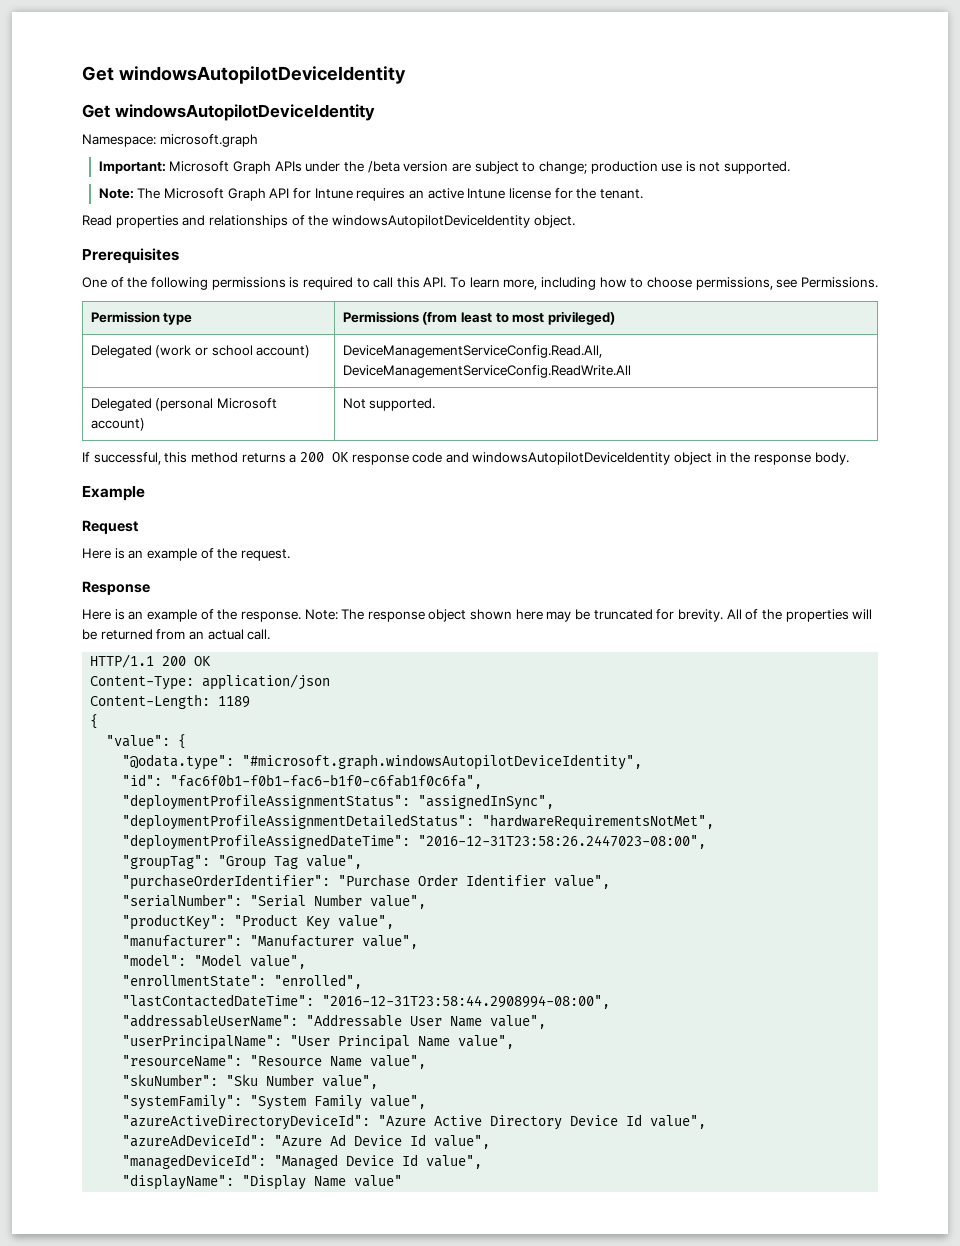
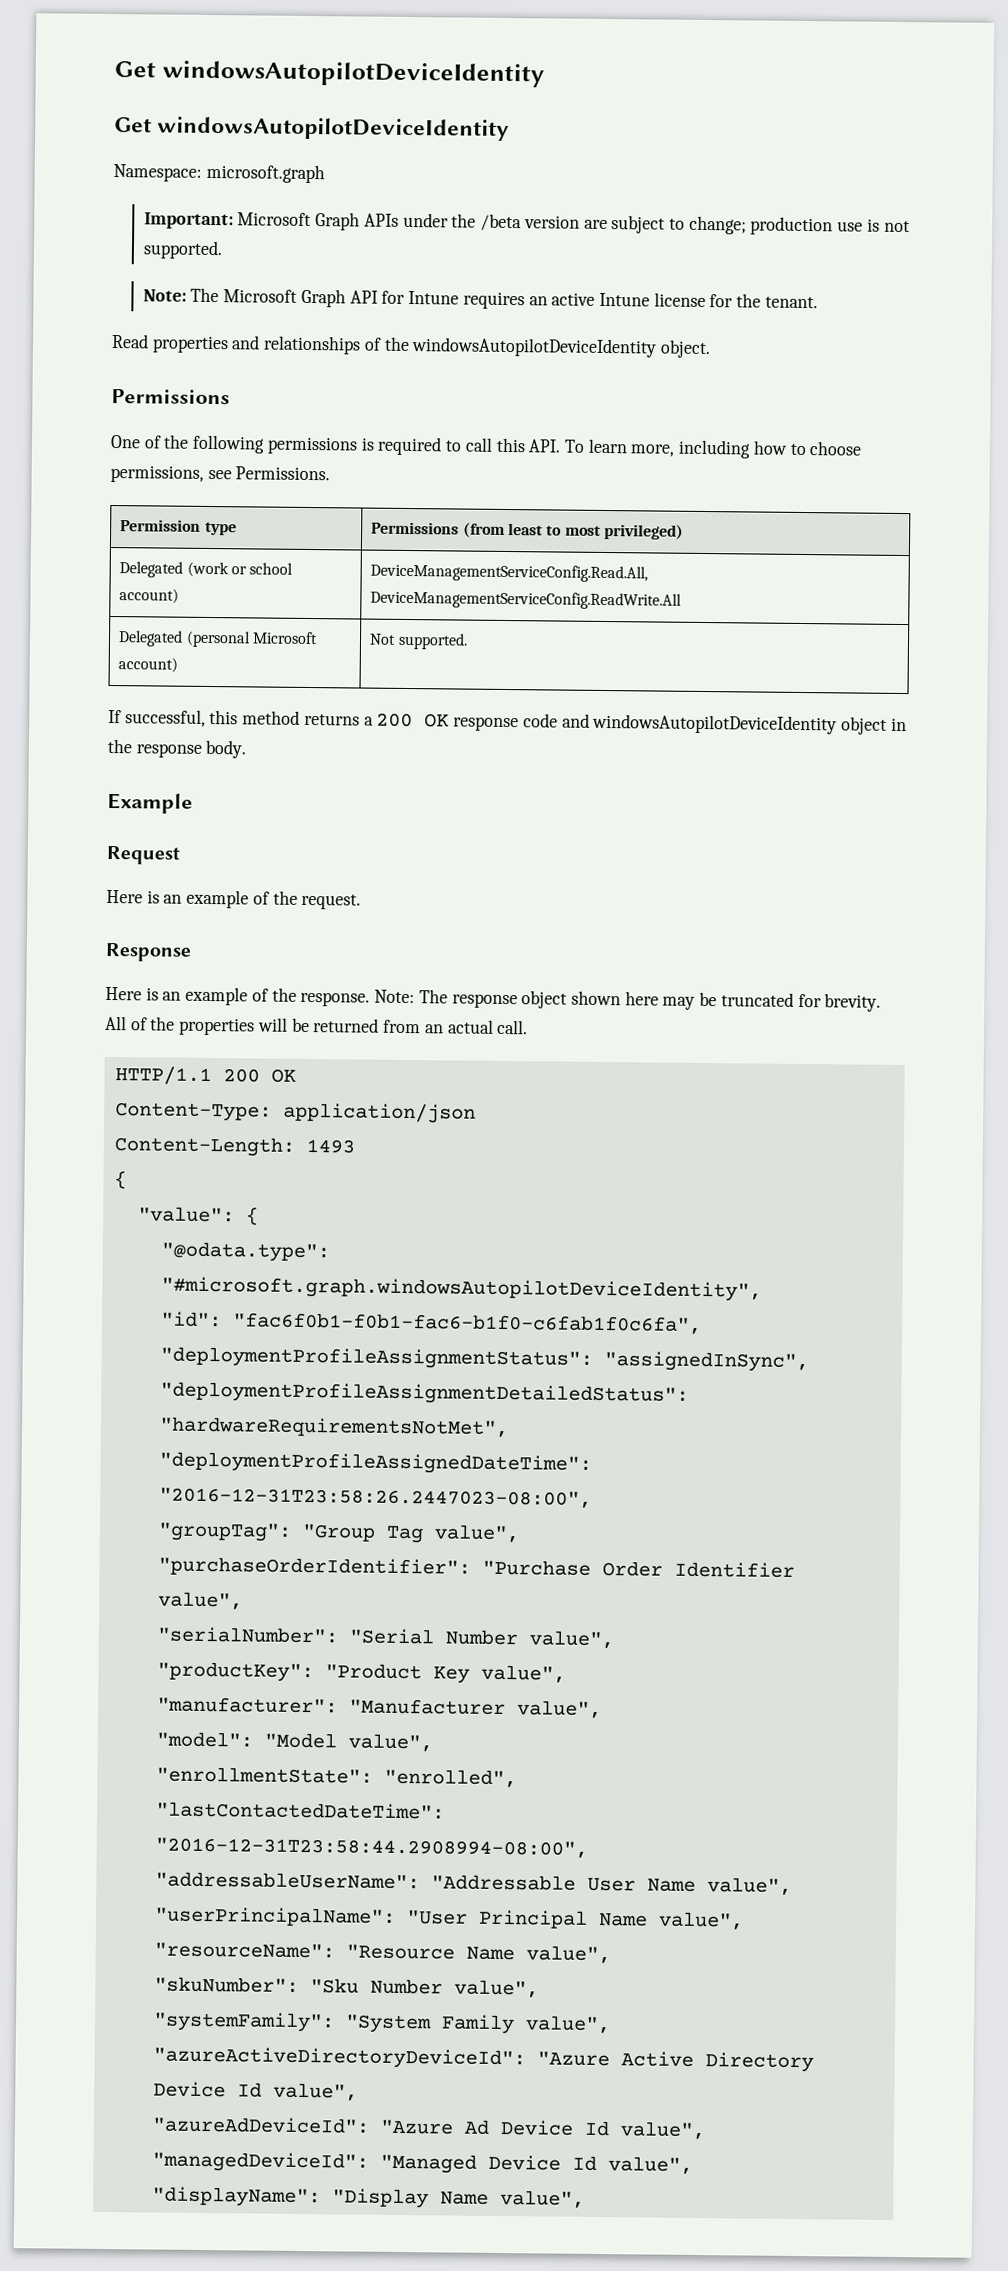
[82,248,179,264] Prerequisites -> [111,388,230,405] Permissions
[218,696,251,708] 1189 -> [305,1138,355,1154] 1493
[354,1175,403,1187] value" -> [499,2190,585,2208] value",

